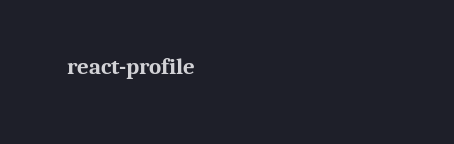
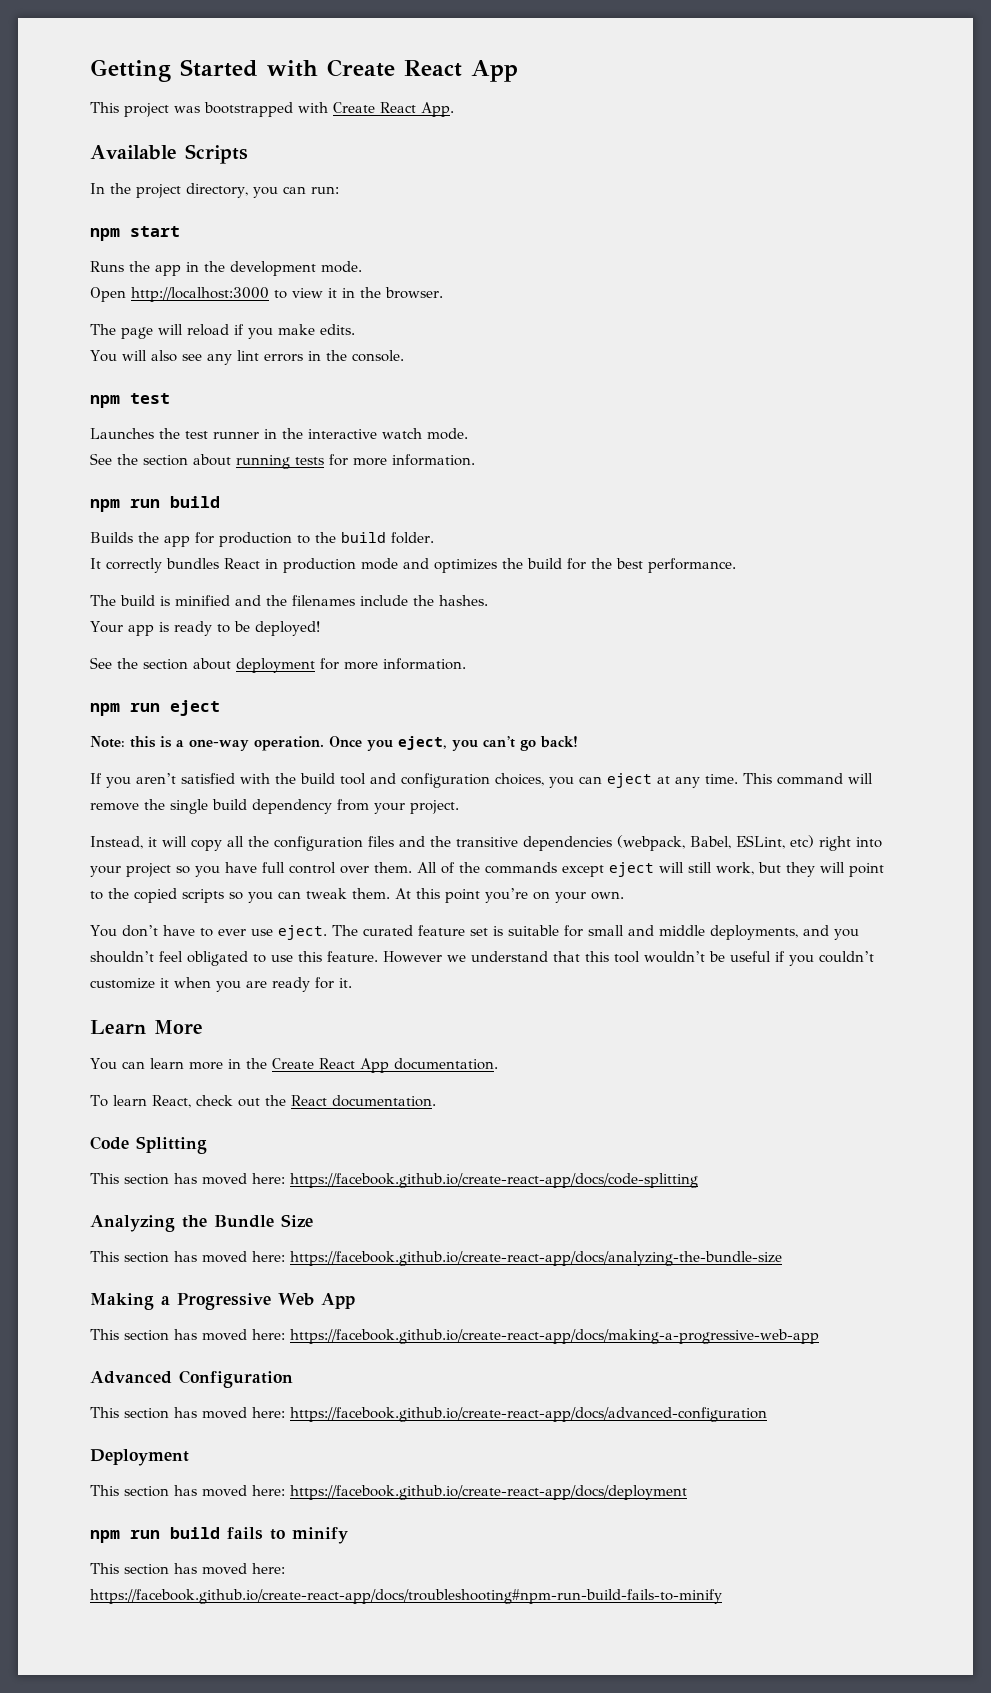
[67,58,195,79] react-profile -> [90,59,518,82] [90,102,454,117] [90,144,248,164] [90,183,339,198] [90,226,180,241] [90,261,362,276] [90,287,443,302] [90,324,355,339] [90,350,404,365] [90,393,170,408] [90,428,468,440] [90,453,475,469] [90,496,220,512] [90,532,434,547] [90,558,736,573] [90,595,488,606] [90,621,320,636] [90,657,466,673] [90,700,220,716] [90,736,578,751] [90,773,873,788] [90,799,459,814] [90,835,882,851] [90,862,884,877] [90,888,624,903] [90,925,859,940] [90,951,874,966] [90,977,352,992] [90,1020,203,1034] [90,1058,498,1073] [90,1095,436,1108] [90,1136,207,1154] [90,1173,698,1188] [90,1214,313,1232] [90,1251,782,1266] [90,1293,355,1310] [90,1329,819,1344] [90,1370,293,1388] [90,1407,767,1422] [90,1449,189,1466] [90,1485,687,1500] [90,1527,348,1544] [90,1563,285,1575] [90,1589,722,1604] Getting Started with Create React App // This project was bootstrapped with Create React App. // Available Scripts // In the project directory, you can run: // npm start // Runs the app in the development mode. // Open http://localhost:3000 to view it in the browser. // The page will reload if you make edits. // You will also see any lint errors in the console. // npm test // Launches the test runner in the interactive watch mode. // See the section about running tests for more information. // npm run build // Builds the app for production to the build folder. // It correctly bundles React in production mode and optimizes the build for the best performance. // The build is minified and the filenames include the hashes. // Your app is ready to be deployed! // See the section about deployment for more information. // npm run eject // Note: this is a one-way operation. Once you eject, you can’t go back! // If you aren’t satisfied with the build tool and configuration choices, you can eject at any time. This command will remove the single build dependency from your project. // Instead, it will copy all the configuration files and the transitive dependencies (webpack, Babel, ESLint, etc) right into your project so you have full control over them. All of the commands except eject will still work, but they will point to the copied scripts so you can tweak them. At this point you’re on your own. // You don’t have to ever use eject. The curated feature set is suitable for small and middle deployments, and you shouldn’t feel obligated to use this feature. However we understand that this tool wouldn’t be useful if you couldn’t customize it when you are ready for it. // Learn More // You can learn more in the Create React App documentation. // To learn React, check out the React documentation. // Code Splitting // This section has moved here: https://facebook.github.io/create-react-app/docs/code-splitting // Analyzing the Bundle Size // This section has moved here: https://facebook.github.io/create-react-app/docs/analyzing-the-bundle-size // Making a Progressive Web App // This section has moved here: https://facebook.github.io/create-react-app/docs/making-a-progressive-web-app // Advanced Configuration // This section has moved here: https://facebook.github.io/create-react-app/docs/advanced-configuration // Deployment // This section has moved here: https://facebook.github.io/create-react-app/docs/deployment // npm run build fails to minify // This section has moved here: https://facebook.github.io/create-react-app/docs/troubleshooting#npm-run-build-fails-to-minify

